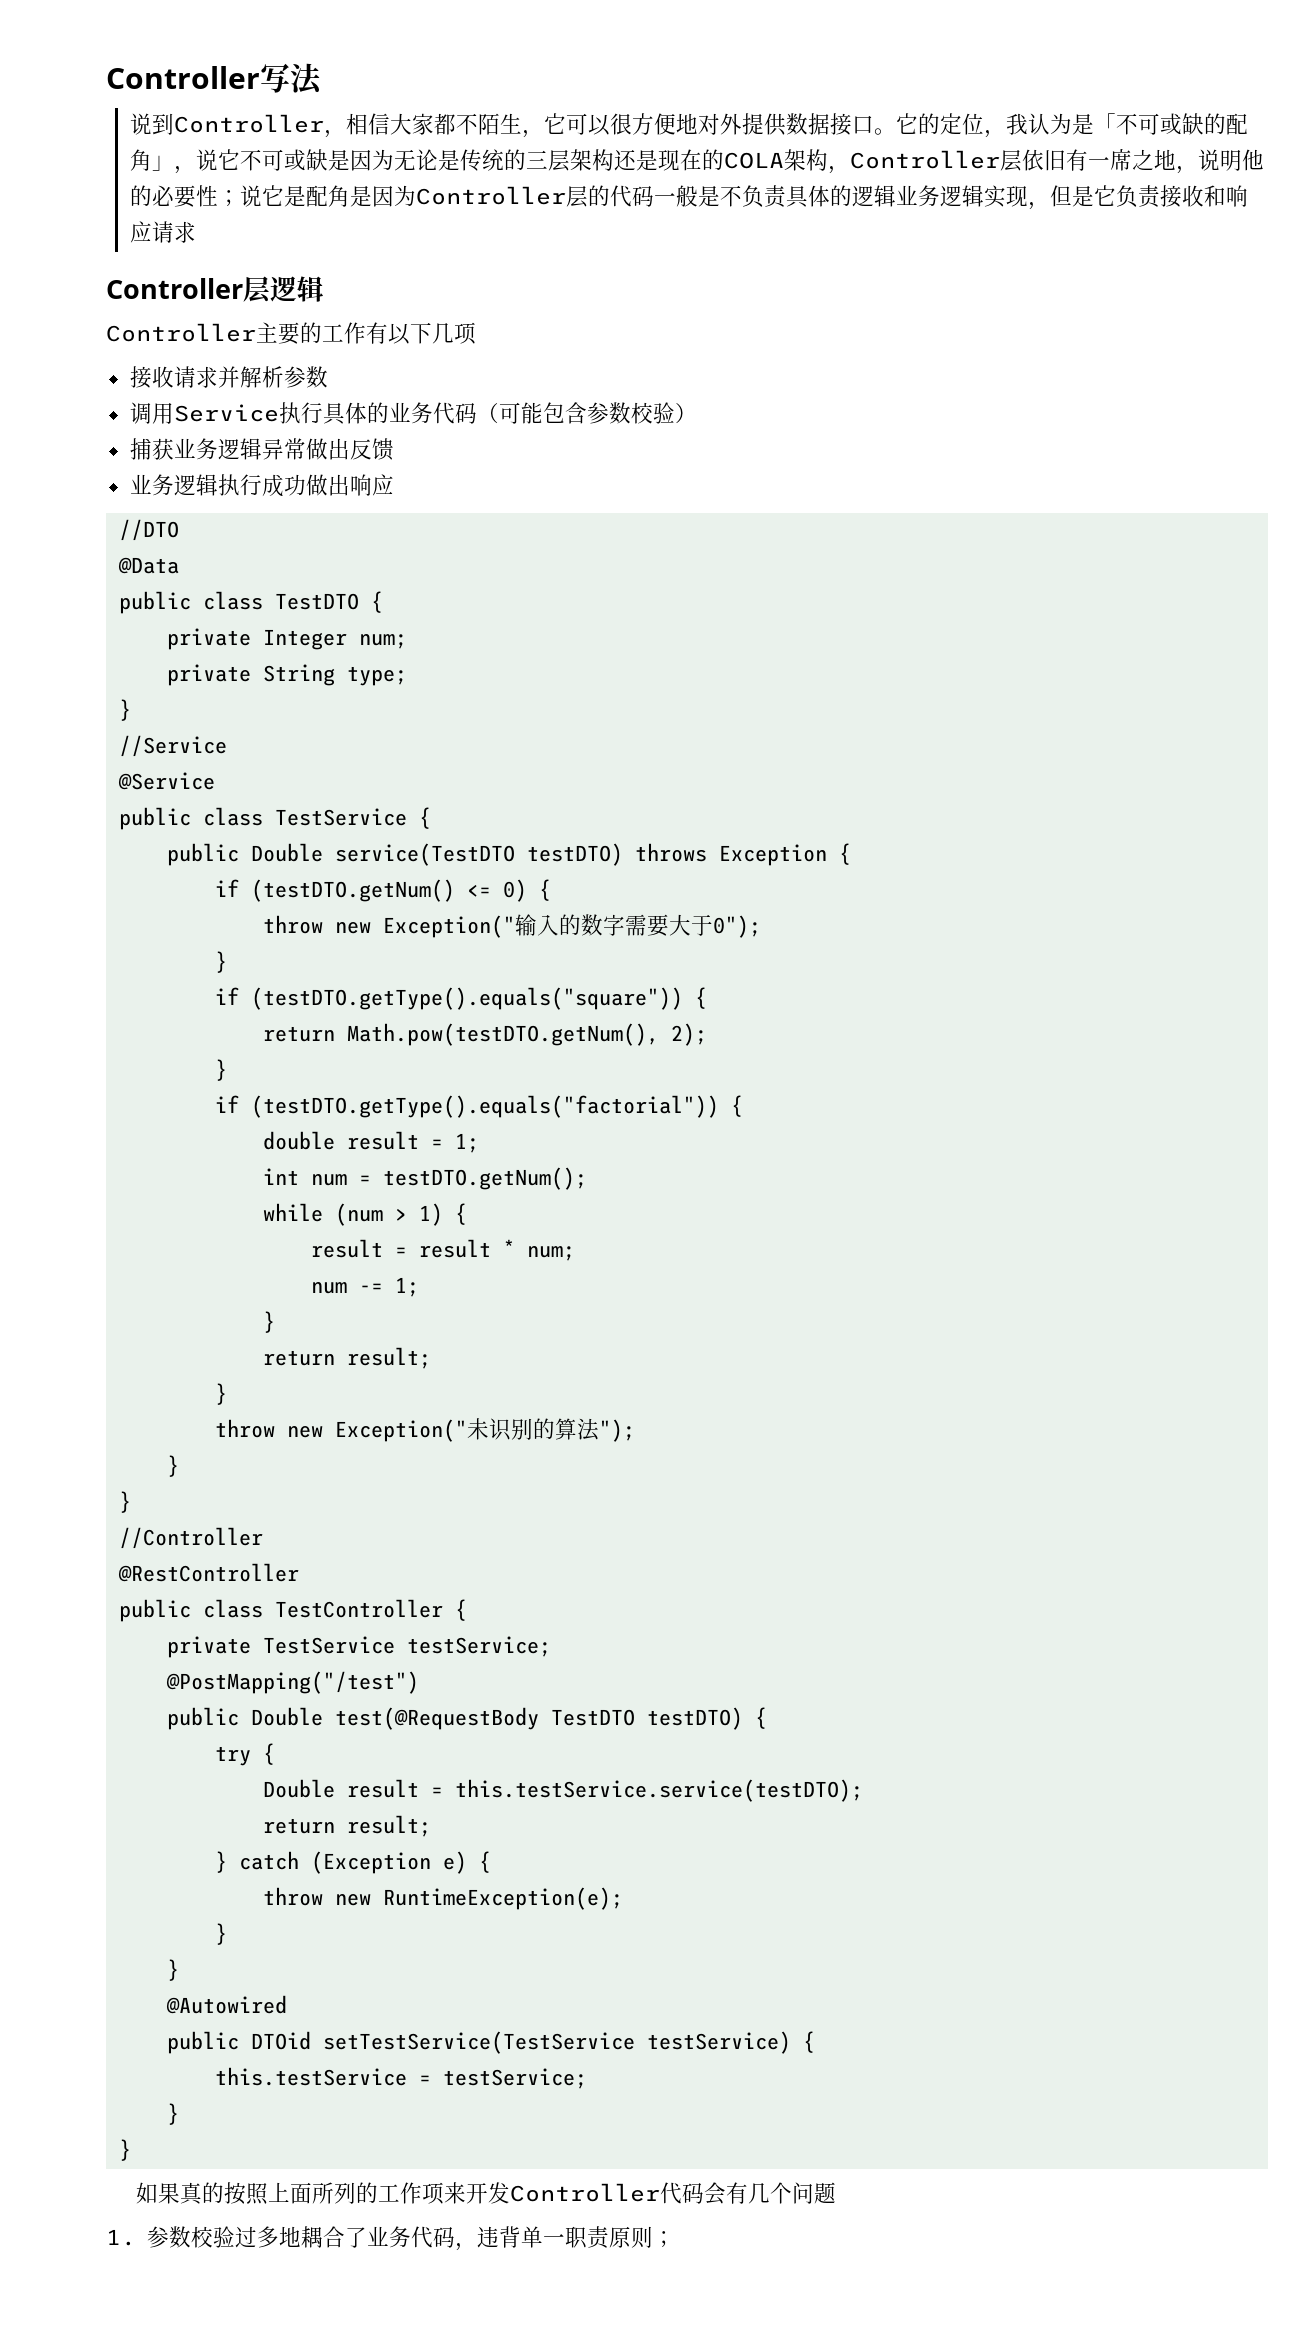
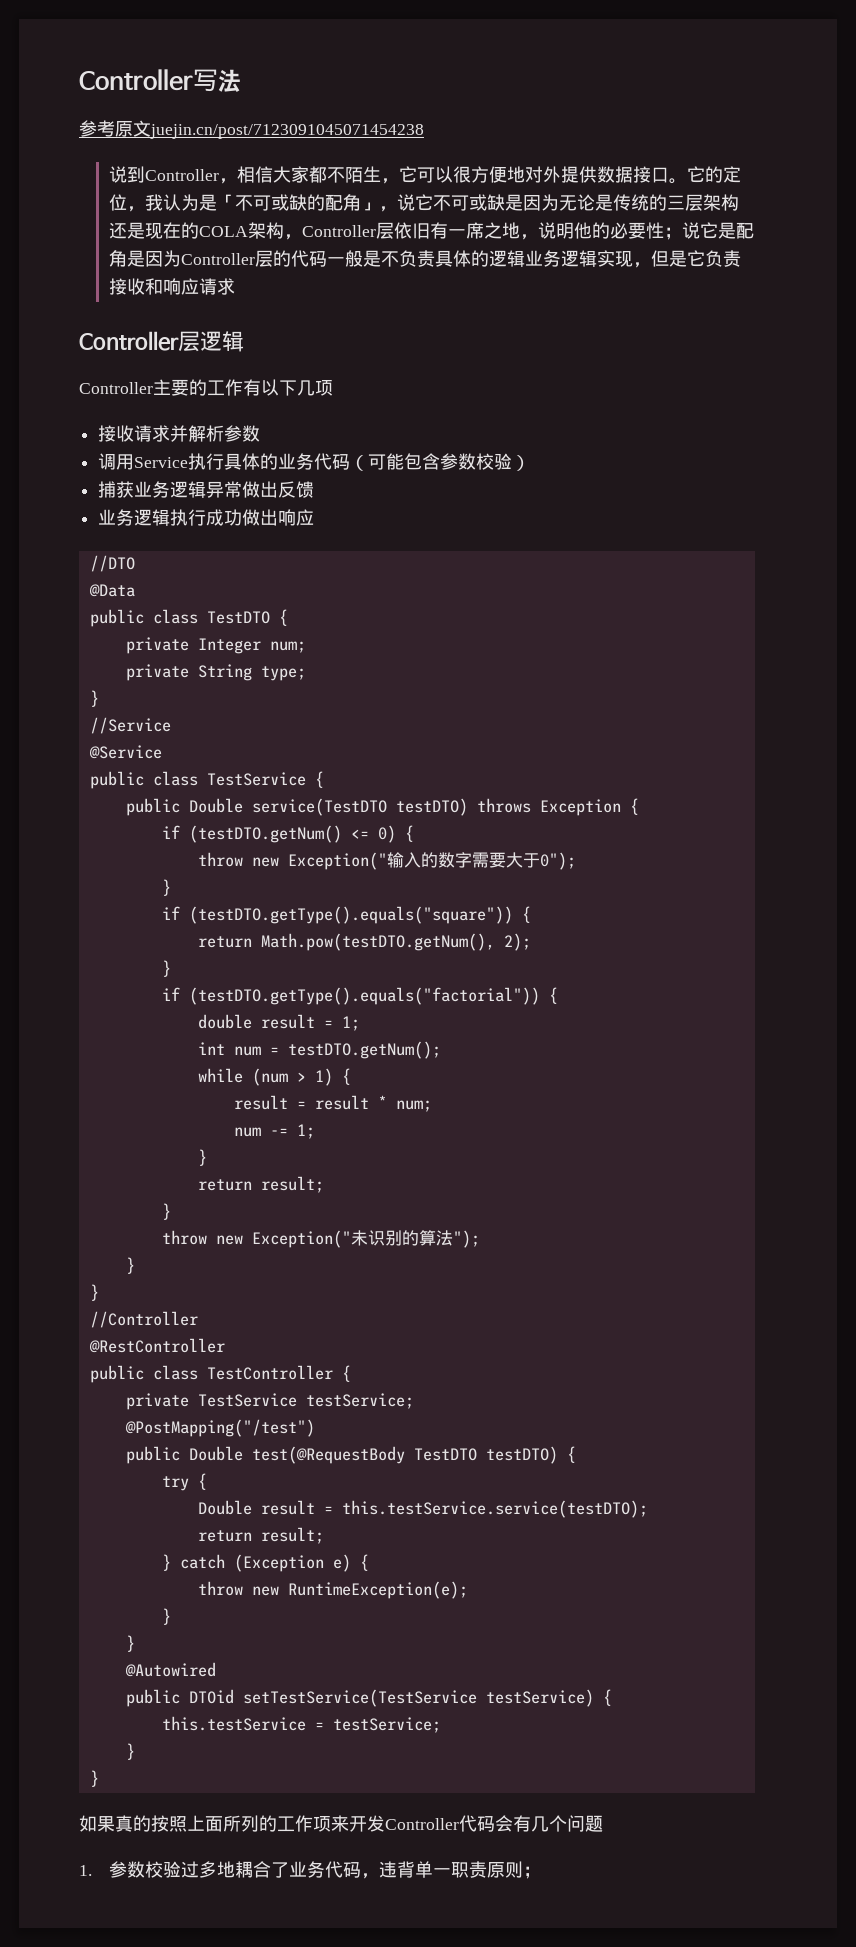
(323, 79) none -> [79,120,424,139] // 参考原文juejin.cn/post/7123091045071454238

